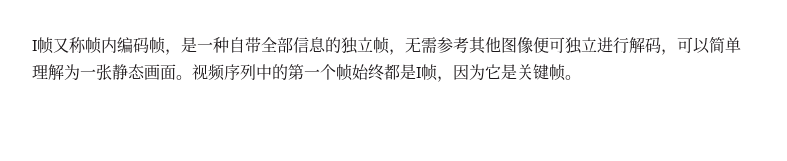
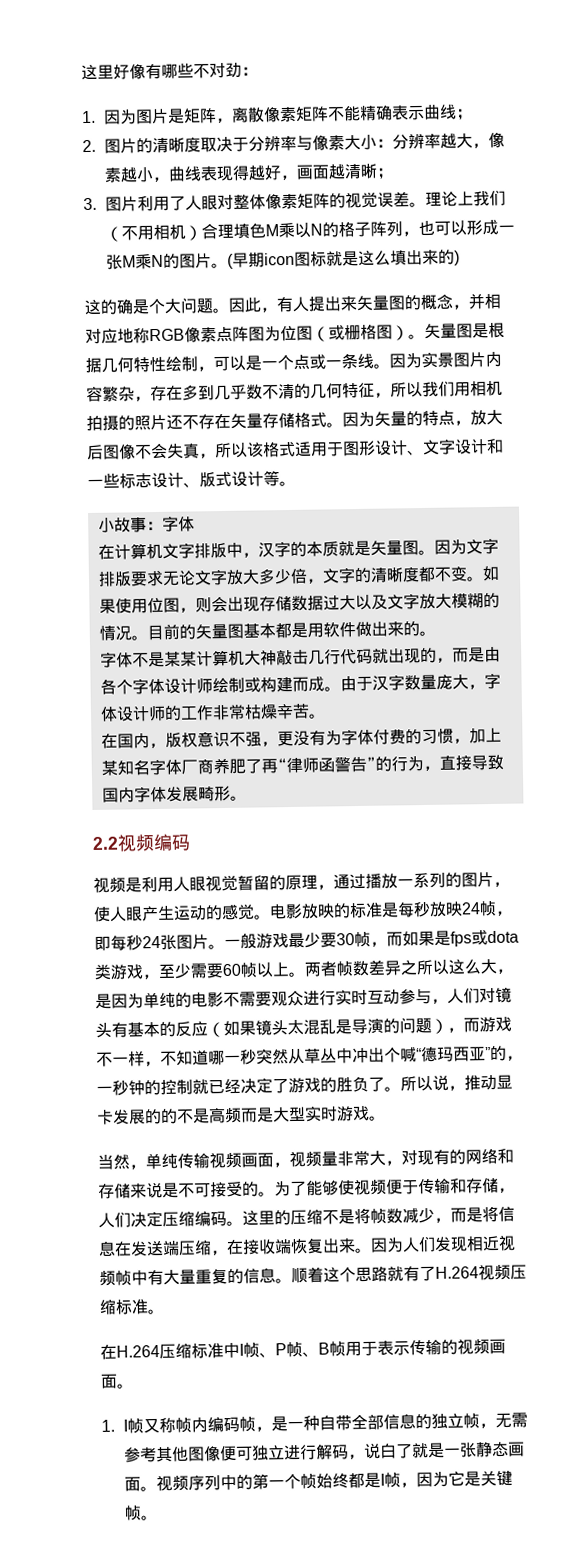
(32, 45) none -> [81,62,258,81] [81,104,473,125] [82,132,505,154] [103,163,394,183] [83,190,506,212] [104,219,515,242] [105,249,460,270] [84,293,501,316] [85,322,505,345] [85,351,502,374] [86,380,503,403] [86,409,503,432] [86,438,504,461] [87,470,296,489] [97,515,195,533] [97,537,499,560] [97,565,500,587] [98,592,500,614] [98,621,436,641] [99,646,501,668] [99,672,501,695] [99,703,326,722] [100,727,502,749] [100,754,504,776] [101,785,247,803] [92,833,191,852] [93,871,510,893] [93,900,513,922] [94,930,519,951] [94,958,513,980] [95,986,512,1009] [95,1016,512,1038] [96,1045,523,1067] [96,1074,513,1096] [96,1105,386,1125] [97,1148,514,1170] [98,1177,515,1199] [98,1205,515,1228] [98,1234,516,1257] [99,1264,527,1286] [99,1299,165,1315] [100,1338,506,1360] [100,1373,134,1389] [101,1419,115,1432] 这里好像有哪些不对劲： // 1.因为图片是矩阵，离散像素矩阵不能精确表示曲线； // 2.图片的清晰度取决于分辨率与像素大小：分辨率越大，像素越小，曲线表现得越好，画面越清晰； // 3.图片利用了人眼对整体像素矩阵的视觉误差。理论上我们（不用相机）合理填色M乘以N的格子阵列，也可以形成一张M乘N的图片。(早期icon图标就是这么填出来的) // 这的确是个大问题。因此，有人提出来矢量图的概念，并相对应地称RGB像素点阵图为位图（或栅格图）。矢量图是根据几何特性绘制，可以是一个点或一条线。因为实景图片内容繁杂，存在多到几乎数不清的几何特征，所以我们用相机拍摄的照片还不存在矢量存储格式。因为矢量的特点，放大后图像不会失真，所以该格式适用于图形设计、文字设计和一些标志设计、版式设计等。 // 小故事：字体 // 在计算机文字排版中，汉字的本质就是矢量图。因为文字排版要求无论文字放大多少倍，文字的清晰度都不变。如果使用位图，则会出现存储数据过大以及文字放大模糊的情况。目前的矢量图基本都是用软件做出来的。 // 字体不是某某计算机大神敲击几行代码就出现的，而是由各个字体设计师绘制或构建而成。由于汉字数量庞大，字体设计师的工作非常枯燥辛苦。 // 在国内，版权意识不强，更没有为字体付费的习惯，加上某知名字体厂商养肥了再“律师函警告”的行为，直接导致国内字体发展畸形。 // 2.2视频编码 // 视频是利用人眼视觉暂留的原理，通过播放一系列的图片，使人眼产生运动的感觉。电影放映的标准是每秒放映24帧，即每秒24张图片。一般游戏最少要30帧，而如果是fps或dota类游戏，至少需要60帧以上。两者帧数差异之所以这么大，是因为单纯的电影不需要观众进行实时互动参与，人们对镜头有基本的反应（如果镜头太混乱是导演的问题），而游戏不一样，不知道哪一秒突然从草丛中冲出个喊“德玛西亚”的，一秒钟的控制就已经决定了游戏的胜负了。所以说，推动显卡发展的的不是高频而是大型实时游戏。 // 当然，单纯传输视频画面，视频量非常大，对现有的网络和存储来说是不可接受的。为了能够使视频便于传输和存储，人们决定压缩编码。这里的压缩不是将帧数减少，而是将信息在发送端压缩，在接收端恢复出来。因为人们发现相近视频帧中有大量重复的信息。顺着这个思路就有了H.264视频压缩标准。 // 在H.264压缩标准中I帧、P帧、B帧用于表示传输的视频画面。 // 1.
[677,37,741,54] [32,64,80,80] 可以简单理解为 -> [363,1442,445,1459] 说白了就是

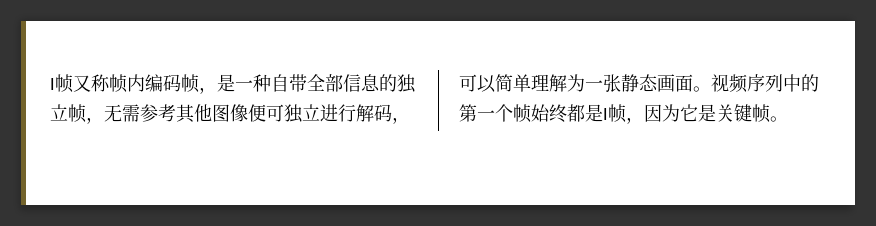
[81,62,258,81] [81,104,473,125] [82,132,505,154] [103,163,394,183] [83,190,506,212] [104,219,515,242] [105,249,460,270] [84,293,501,316] [85,322,505,345] [85,351,502,374] [86,380,503,403] [86,409,503,432] [86,438,504,461] [87,470,296,489] [97,515,195,533] [97,537,499,560] [97,565,500,587] [98,592,500,614] [98,621,436,641] [99,646,501,668] [99,672,501,695] [99,703,326,722] [100,727,502,749] [100,754,504,776] [101,785,247,803] [92,833,191,852] [93,871,510,893] [93,900,513,922] [94,930,519,951] [94,958,513,980] [95,986,512,1009] [95,1016,512,1038] [96,1045,523,1067] [96,1074,513,1096] [96,1105,386,1125] [97,1148,514,1170] [98,1177,515,1199] [98,1205,515,1228] [98,1234,516,1257] [99,1264,527,1286] [99,1299,165,1315] [100,1338,506,1360] [100,1373,134,1389] [101,1419,115,1432] 这里好像有哪些不对劲： // 1.因为图片是矩阵，离散像素矩阵不能精确表示曲线； // 2.图片的清晰度取决于分辨率与像素大小：分辨率越大，像素越小，曲线表现得越好，画面越清晰； // 3.图片利用了人眼对整体像素矩阵的视觉误差。理论上我们（不用相机）合理填色M乘以N的格子阵列，也可以形成一张M乘N的图片。(早期icon图标就是这么填出来的) // 这的确是个大问题。因此，有人提出来矢量图的概念，并相对应地称RGB像素点阵图为位图（或栅格图）。矢量图是根据几何特性绘制，可以是一个点或一条线。因为实景图片内容繁杂，存在多到几乎数不清的几何特征，所以我们用相机拍摄的照片还不存在矢量存储格式。因为矢量的特点，放大后图像不会失真，所以该格式适用于图形设计、文字设计和一些标志设计、版式设计等。 // 小故事：字体 // 在计算机文字排版中，汉字的本质就是矢量图。因为文字排版要求无论文字放大多少倍，文字的清晰度都不变。如果使用位图，则会出现存储数据过大以及文字放大模糊的情况。目前的矢量图基本都是用软件做出来的。 // 字体不是某某计算机大神敲击几行代码就出现的，而是由各个字体设计师绘制或构建而成。由于汉字数量庞大，字体设计师的工作非常枯燥辛苦。 // 在国内，版权意识不强，更没有为字体付费的习惯，加上某知名字体厂商养肥了再“律师函警告”的行为，直接导致国内字体发展畸形。 // 2.2视频编码 // 视频是利用人眼视觉暂留的原理，通过播放一系列的图片，使人眼产生运动的感觉。电影放映的标准是每秒放映24帧，即每秒24张图片。一般游戏最少要30帧，而如果是fps或dota类游戏，至少需要60帧以上。两者帧数差异之所以这么大，是因为单纯的电影不需要观众进行实时互动参与，人们对镜头有基本的反应（如果镜头太混乱是导演的问题），而游戏不一样，不知道哪一秒突然从草丛中冲出个喊“德玛西亚”的，一秒钟的控制就已经决定了游戏的胜负了。所以说，推动显卡发展的的不是高频而是大型实时游戏。 // 当然，单纯传输视频画面，视频量非常大，对现有的网络和存储来说是不可接受的。为了能够使视频便于传输和存储，人们决定压缩编码。这里的压缩不是将帧数减少，而是将信息在发送端压缩，在接收端恢复出来。因为人们发现相近视频帧中有大量重复的信息。顺着这个思路就有了H.264视频压缩标准。 // 在H.264压缩标准中I帧、P帧、B帧用于表示传输的视频画面。 // 1. -> (50, 84) none
[363,1442,445,1459] 说白了就是 -> [459,74,585,93] 可以简单理解为

